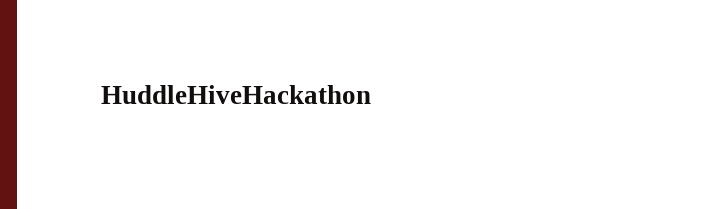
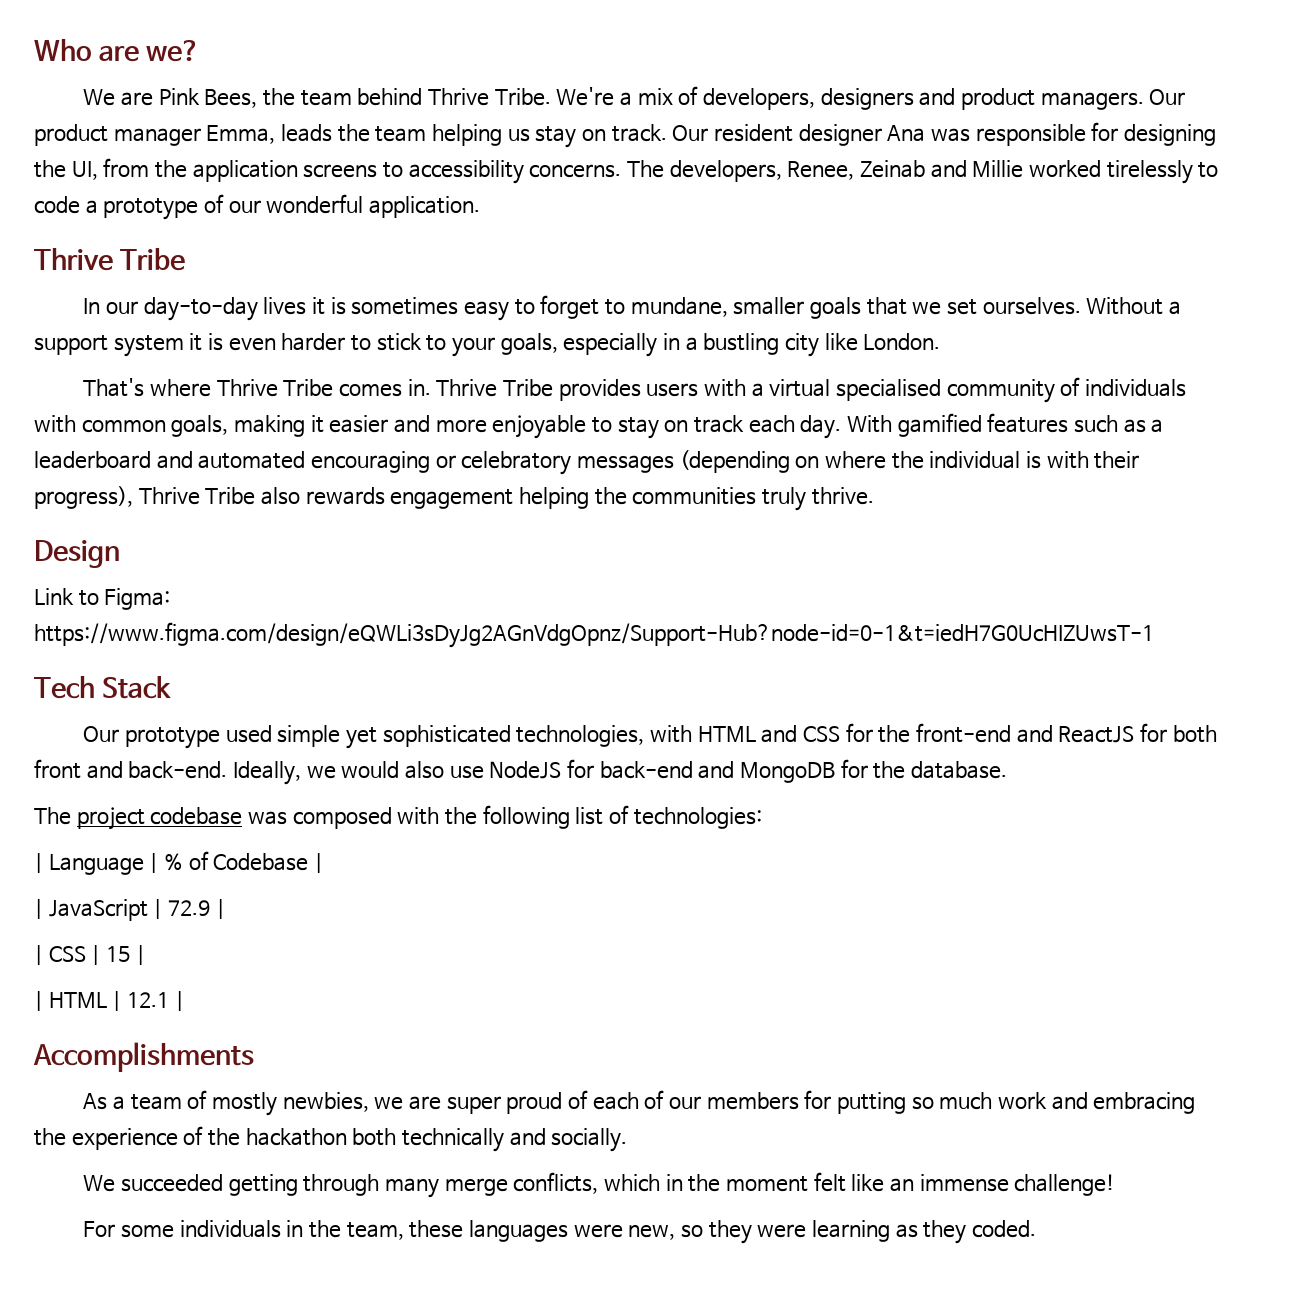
[101,85,371,104] HuddleHiveHackathon -> [34,39,201,62] [83,86,1186,110] [34,122,1216,148] [34,158,1219,184] [34,194,481,220] [34,248,186,271] [83,295,1181,321] [34,333,941,357] [83,377,1186,403] [34,413,1164,439] [34,450,1140,475] [34,486,874,511] [34,540,120,568] [34,588,171,610] [34,622,1154,648] [34,676,172,699] [83,723,1217,749] [34,759,1007,785] [34,805,762,830] [34,851,323,875] [34,899,225,921] [34,945,145,965] [34,991,184,1011] [33,1042,254,1072] [83,1090,1196,1116] [34,1126,628,1152] [83,1172,1116,1198] [83,1220,1036,1244] Who are we? // We are Pink Bees, the team behind Thrive Tribe. We're a mix of developers, designers and product managers. Our product manager Emma, leads the team helping us stay on track. Our resident designer Ana was responsible for designing the UI, from the application screens to accessibility concerns. The developers, Renee, Zeinab and Millie worked tirelessly to code a prototype of our wonderful application. // Thrive Tribe // In our day-to-day lives it is sometimes easy to forget to mundane, smaller goals that we set ourselves. Without a support system it is even harder to stick to your goals, especially in a bustling city like London. // That's where Thrive Tribe comes in. Thrive Tribe provides users with a virtual specialised community of individuals with common goals, making it easier and more enjoyable to stay on track each day. With gamified features such as a leaderboard and automated encouraging or celebratory messages (depending on where the individual is with their progress), Thrive Tribe also rewards engagement helping the communities truly thrive. // Design // Link to Figma: https://www.figma.com/design/eQWLi3sDyJg2AGnVdgOpnz/Support-Hub?node-id=0-1&t=iedH7G0UcHIZUwsT-1 // Tech Stack // Our prototype used simple yet sophisticated technologies, with HTML and CSS for the front-end and ReactJS for both front and back-end. Ideally, we would also use NodeJS for back-end and MongoDB for the database. // The project codebase was composed with the following list of technologies: // | Language | % of Codebase | // | JavaScript | 72.9 | // | CSS | 15 | // | HTML | 12.1 | // Accomplishments // As a team of mostly newbies, we are super proud of each of our members for putting so much work and embracing the experience of the hackathon both technically and socially. // We succeeded getting through many merge conflicts, which in the moment felt like an immense challenge! // For some individuals in the team, these languages were new, so they were learning as they coded.

